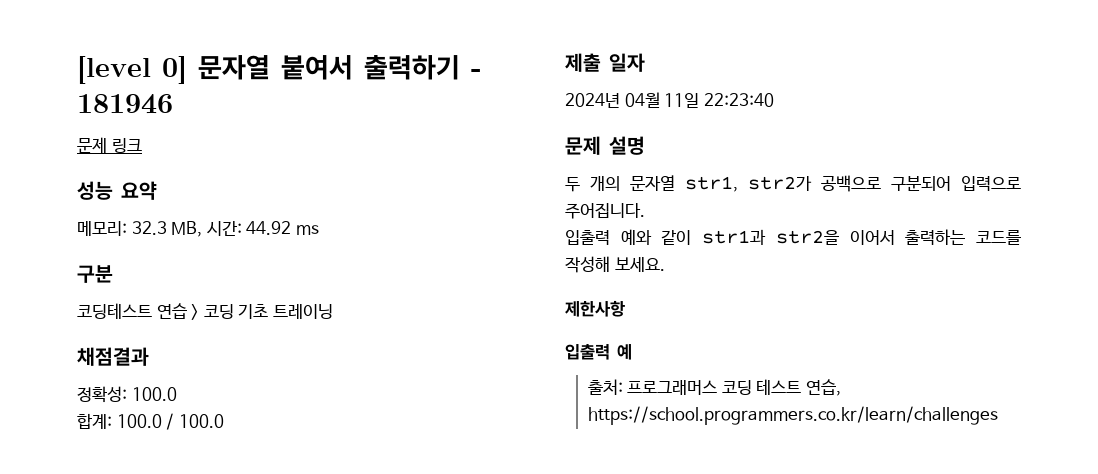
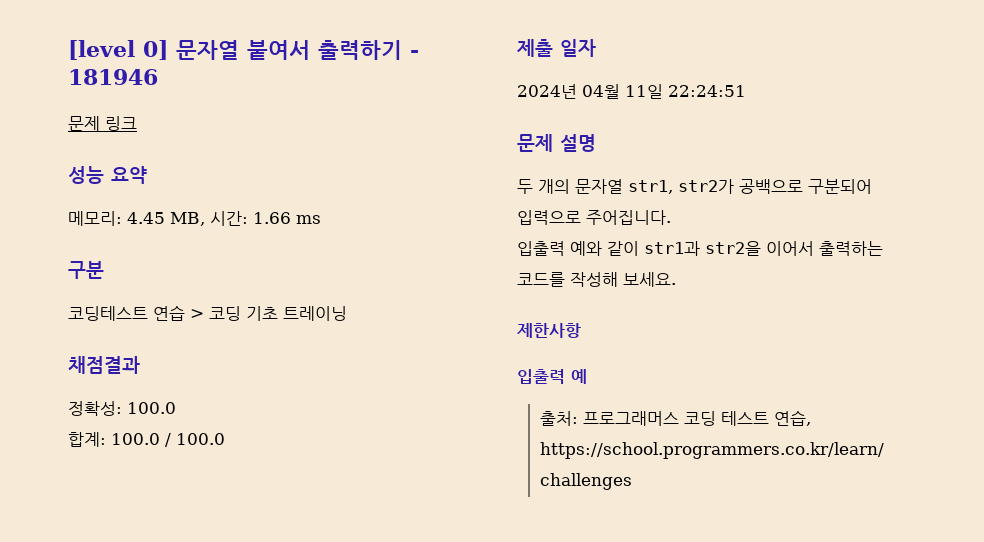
[131,221,167,235] 32.3 -> [127,212,165,224] 4.45
[246,221,292,235] 44.92 -> [253,212,291,224] 1.66
[703,93,774,107] 22:23:40 -> [668,85,746,97] 22:24:51

